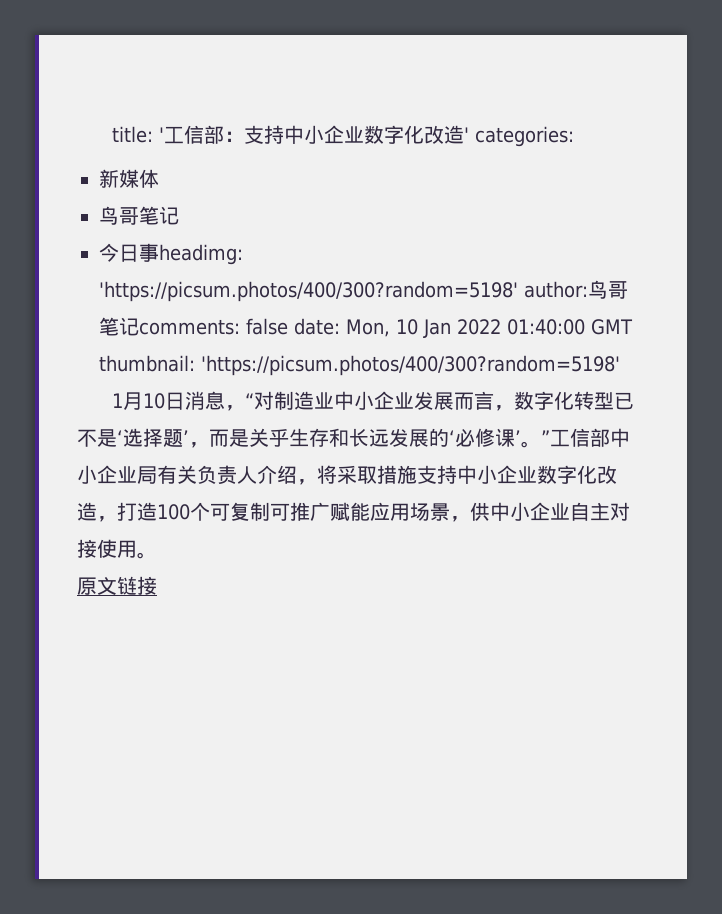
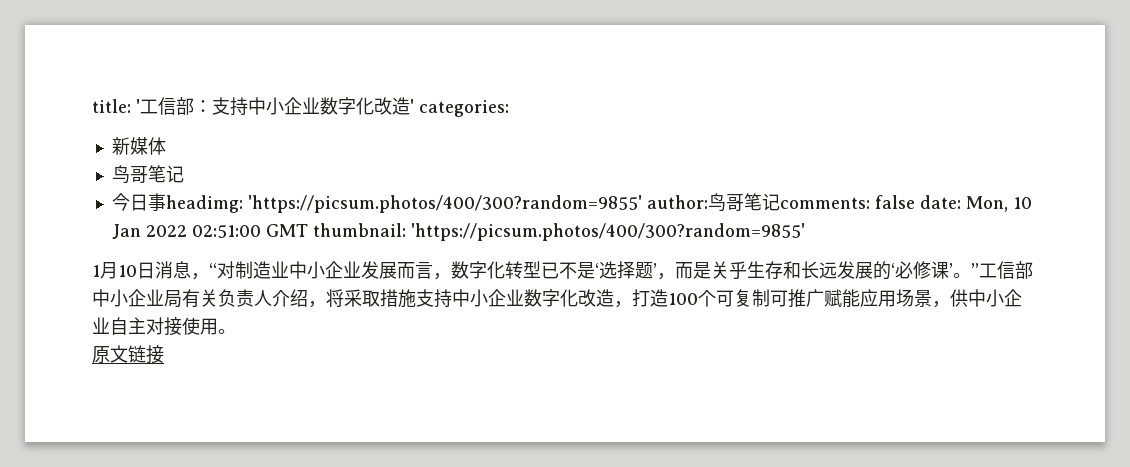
[99,281,518,302] 'https://picsum.photos/400/300?random=5198' -> [247,195,642,213] 'https://picsum.photos/400/300?random=9855'
[507,319,585,335] 01:40:00 -> [191,225,261,238] 02:51:00
[201,355,620,376] 'https://picsum.photos/400/300?random=5198' -> [410,223,805,241] 'https://picsum.photos/400/300?random=9855'

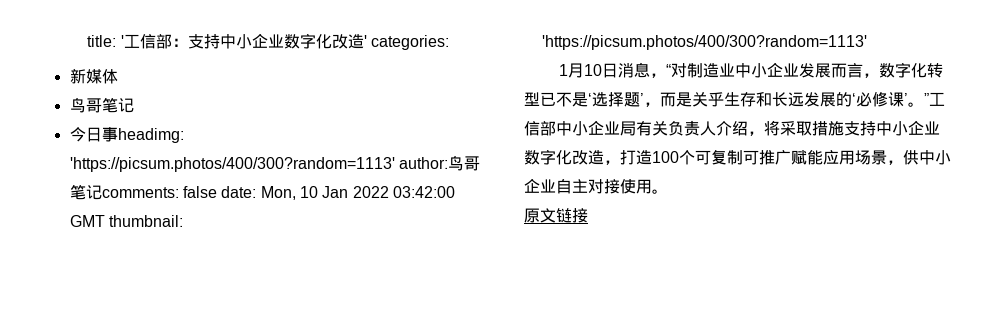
[247,195,642,213] 'https://picsum.photos/400/300?random=9855' -> [69,157,395,172] 'https://picsum.photos/400/300?random=1113'
[191,225,261,238] 02:51:00 -> [392,186,455,198] 03:42:00
[410,223,805,241] 'https://picsum.photos/400/300?random=9855' -> [541,35,867,50] 'https://picsum.photos/400/300?random=1113'

